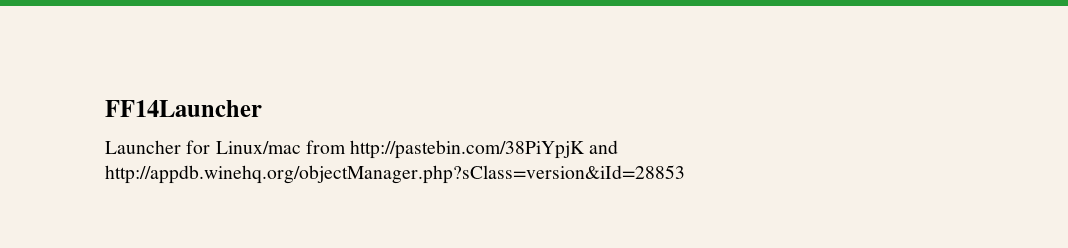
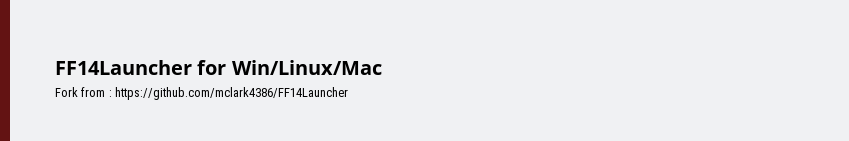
[105,140,619,159] [105,165,685,184] // Launcher for Linux/mac from http://pastebin.com/38PiYpjK and http://appdb.winehq.org/objectManager.php?sClass=version&iId=28853 -> [197,60,382,75] [55,87,349,100] for Win/Linux/Mac // Fork from : https://github.com/mclark4386/FF14Launcher

